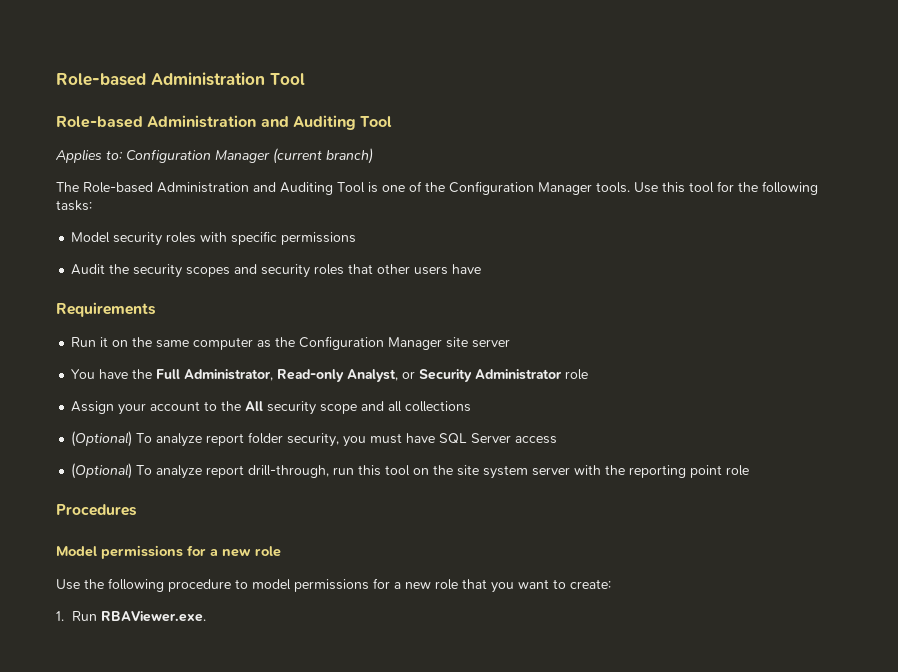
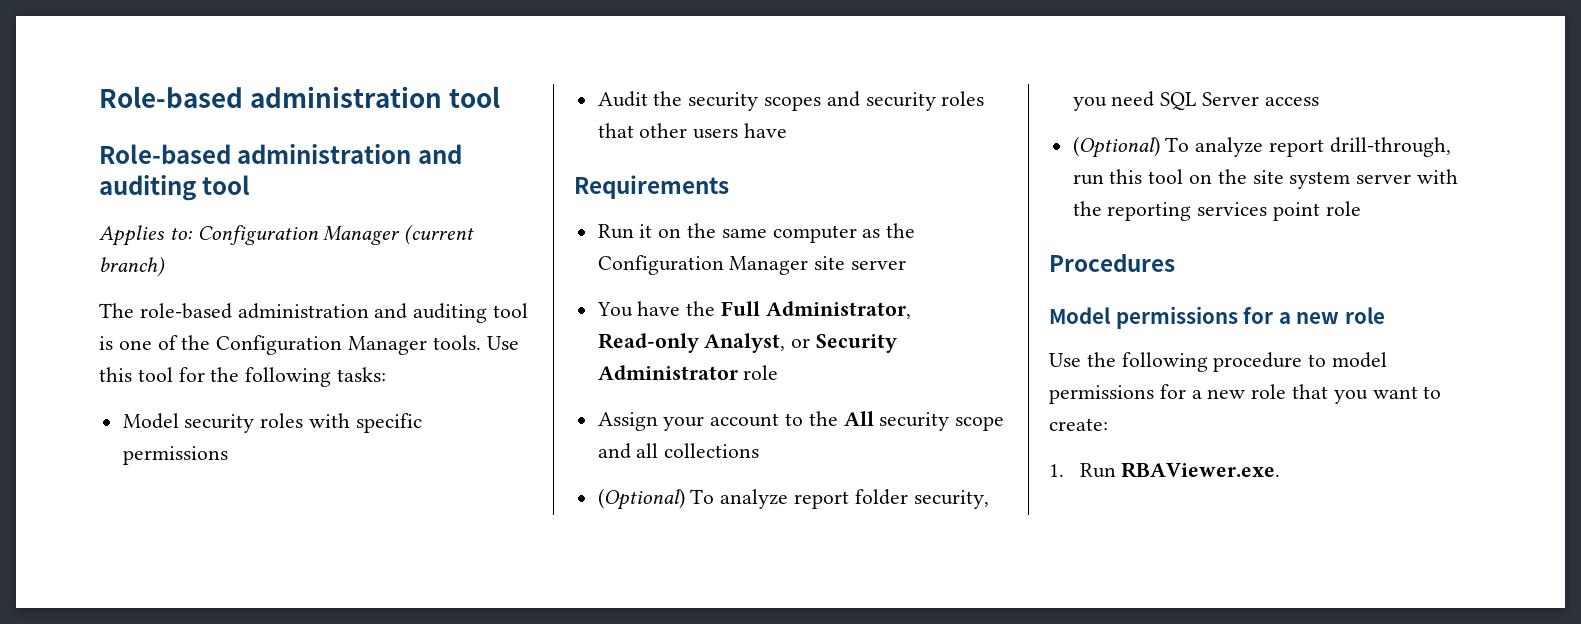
[56,72,305,86] [56,115,393,130] Role-based Administration Tool // Role-based Administration and Auditing Tool -> [99,86,501,108] [99,144,462,164] [99,175,251,201] Role-based administration tool // Role-based administration and auditing tool
[83,182,365,195] Role-based Administration and Auditing Tool -> [139,303,529,323] role-based administration and auditing tool
[370,433,436,444] must have -> [1111,91,1155,107] need
(687, 471) none -> [1197,202,1268,216] services

